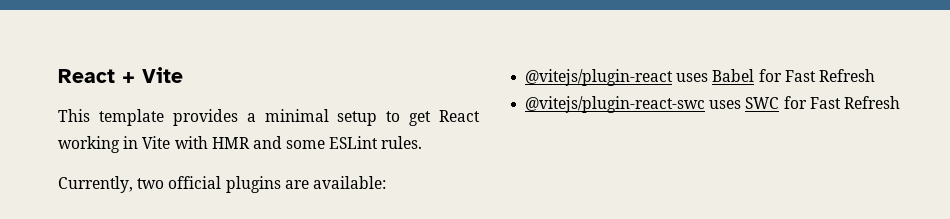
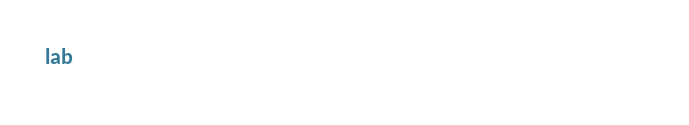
[58,67,183,83] [58,109,480,126] [58,136,423,153] [58,176,386,193] [525,69,875,86] [525,96,900,113] React + Vite // This template provides a minimal setup to get React working in Vite with HMR and some ESLint rules. // Currently, two official plugins are available: // @vitejs/plugin-react uses Babel for Fast Refresh // @vitejs/plugin-react-swc uses SWC for Fast Refresh -> [45,48,73,64] lab

